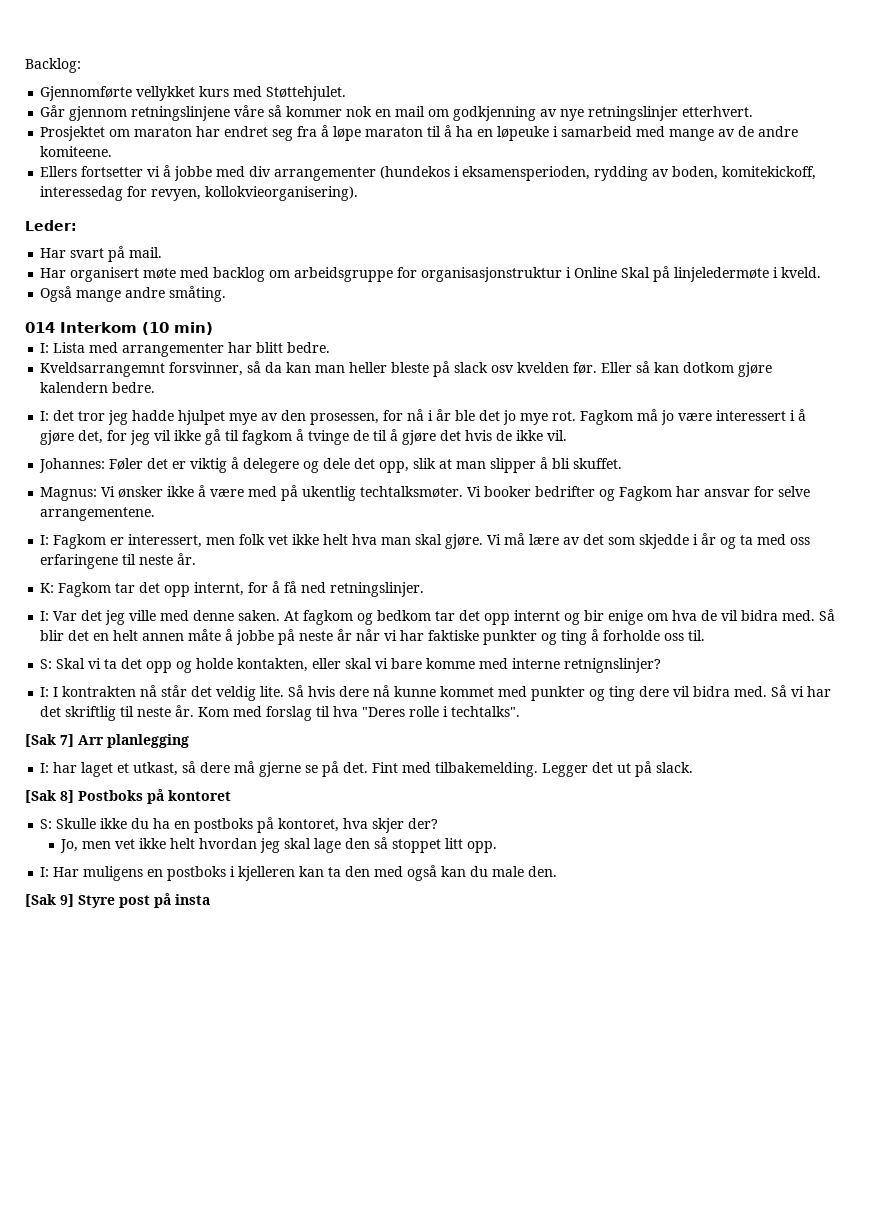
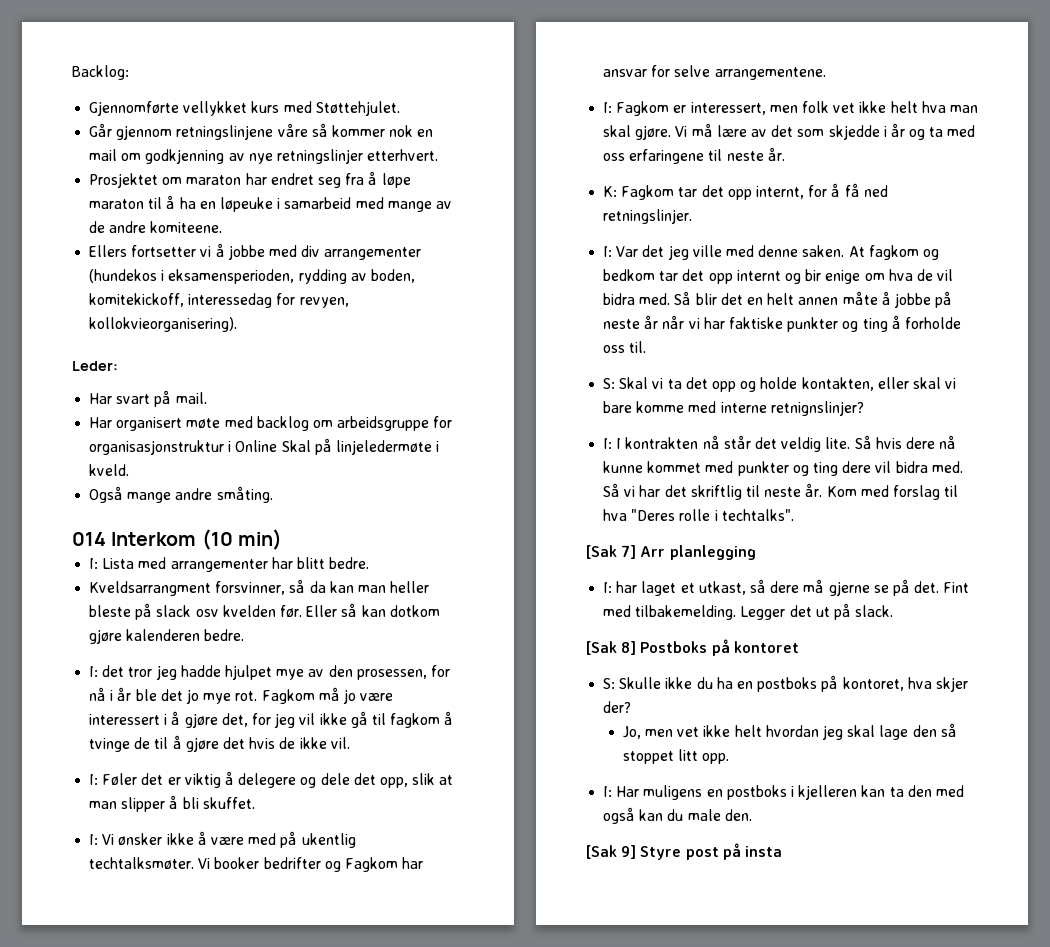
[40,362,166,377] Kveldsarrangemnt -> [89,581,212,596] Kveldsarrangment
[40,382,109,393] kalendern -> [126,629,201,641] kalenderen
[39,458,106,473] Johannes: -> [89,774,99,785] I:
[40,487,98,501] Magnus: -> [89,834,99,845] I:

